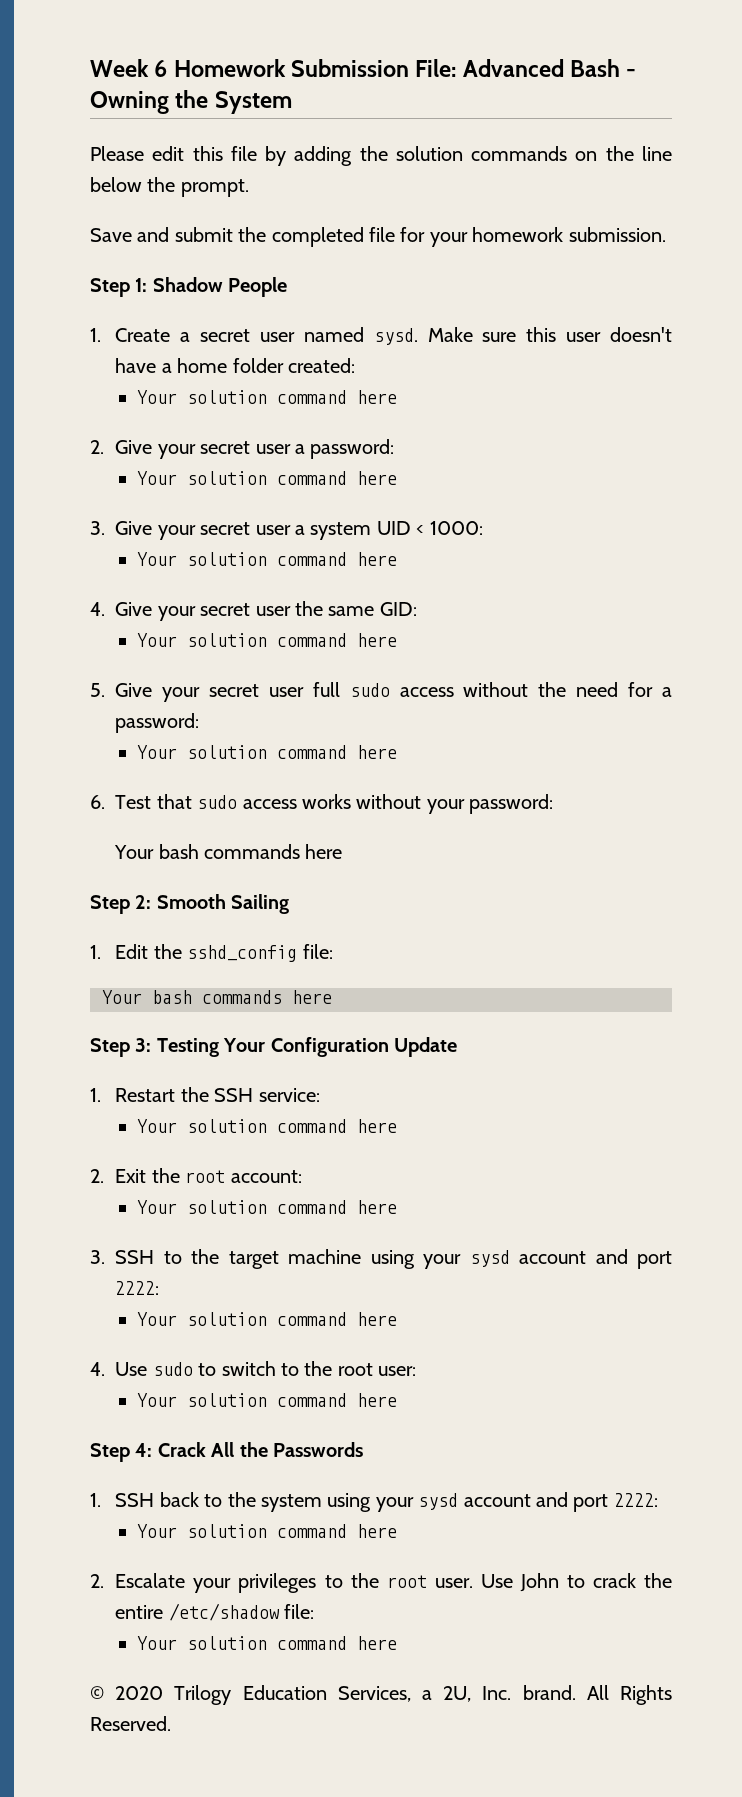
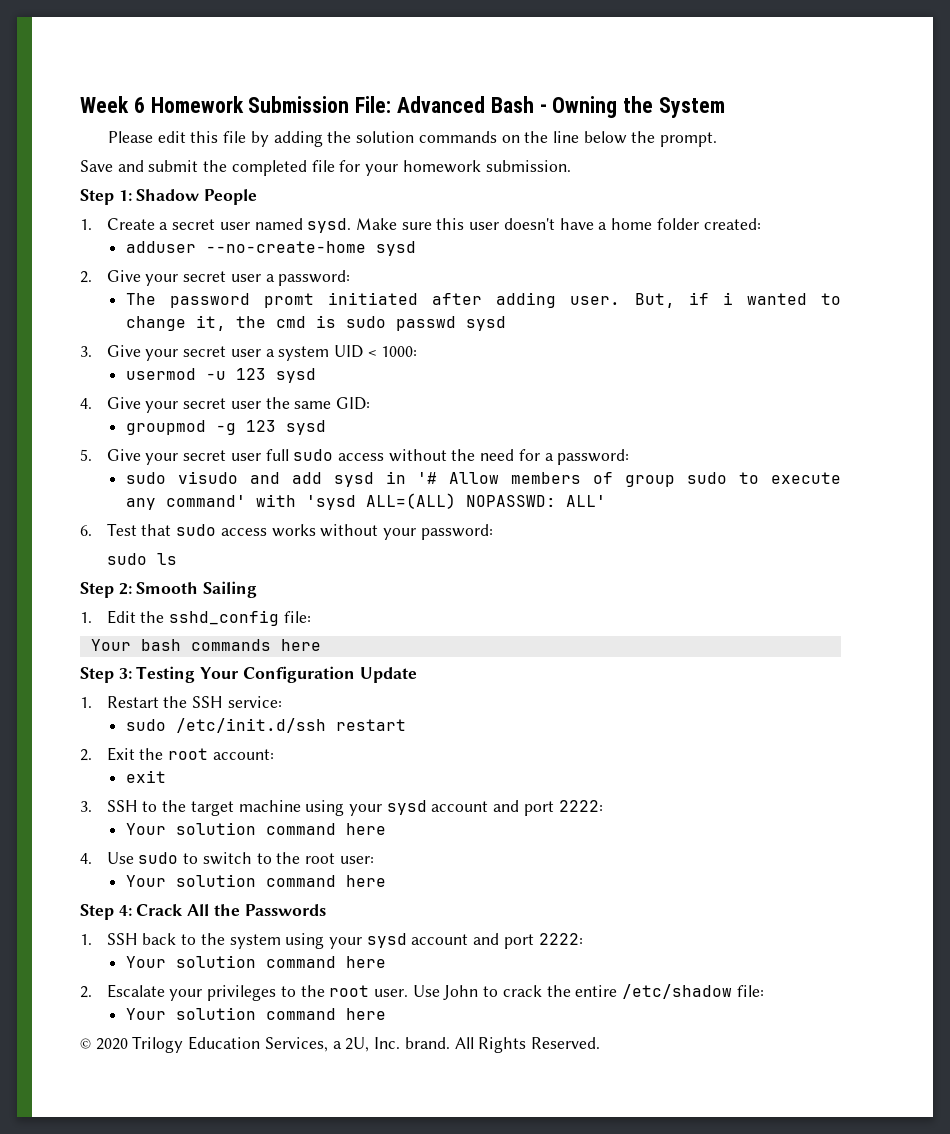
[137,390,398,404] Your solution command here -> [125,241,416,256] adduser --no-create-home sysd
[137,471,398,485] Your solution command here -> [125,292,842,308] [125,315,506,331] The password promt initiated after adding user. But, if i wanted to change it, the cmd is sudo passwd sysd
[137,552,398,566] Your solution command here -> [125,368,316,383] usermod -u 123 sysd
[137,633,398,647] Your solution command here -> [125,420,326,435] groupmod -g 123 sysd
[137,745,398,759] Your solution command here -> [125,471,842,487] [125,493,606,510] sudo visudo and add sysd in '# Allow members of group sudo to execute any command' with 'sysd ALL=(ALL) NOPASSWD: ALL'
[114,844,343,859] Your bash commands here -> [106,553,177,565] sudo ls
[137,1119,398,1133] Your solution command here -> [125,718,406,733] sudo /etc/init.d/ssh restart
[137,1200,398,1214] Your solution command here -> [125,770,166,783] exit

